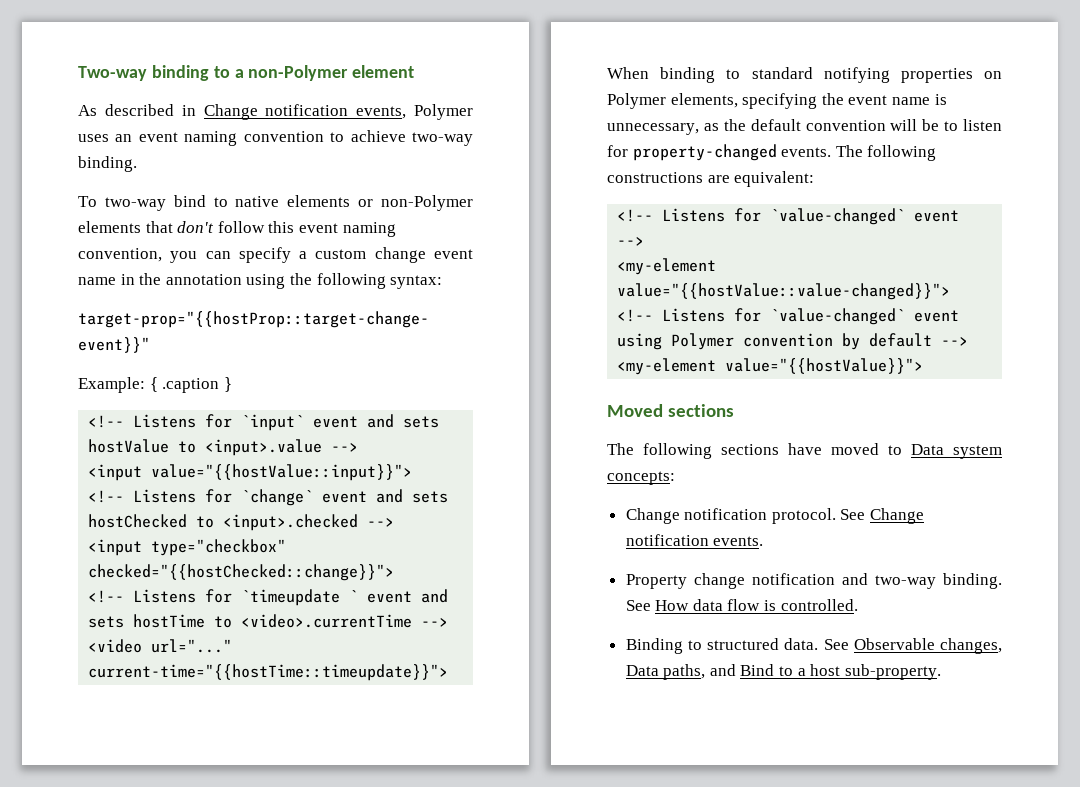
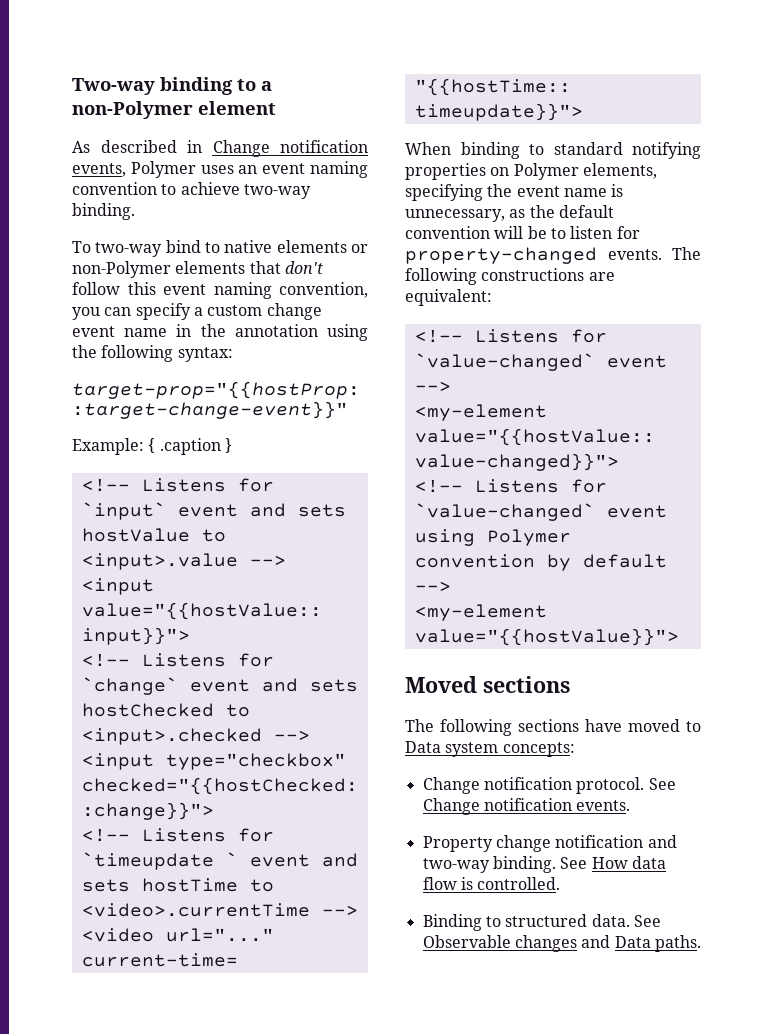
[940,638,1002,654] [625,664,941,680] changes, Data paths, and Bind to a host sub-property. -> [514,935,701,952] changes and Data paths.

